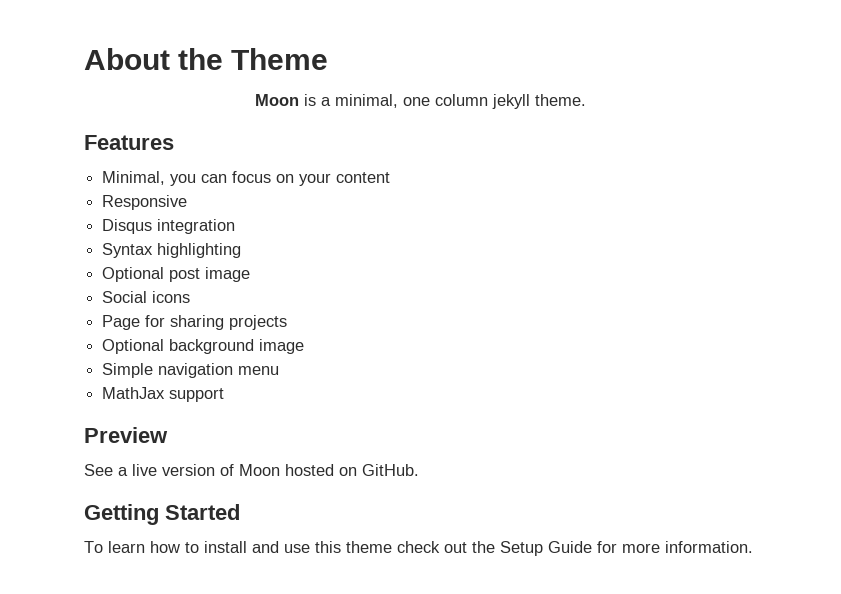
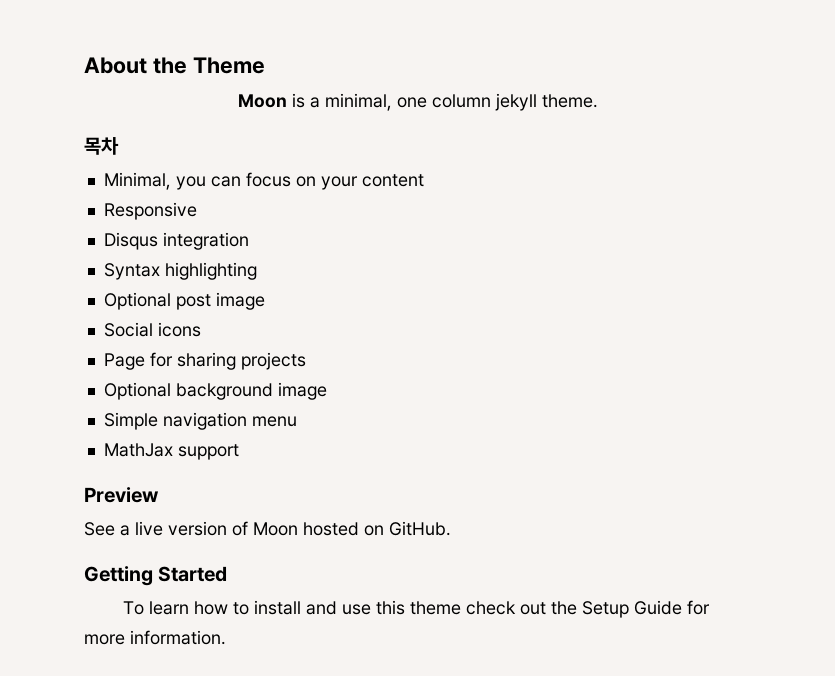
[84,135,174,150] Features -> [84,137,119,155] 목차

